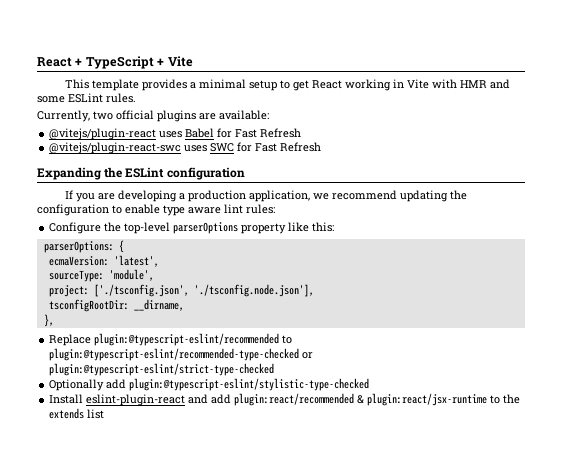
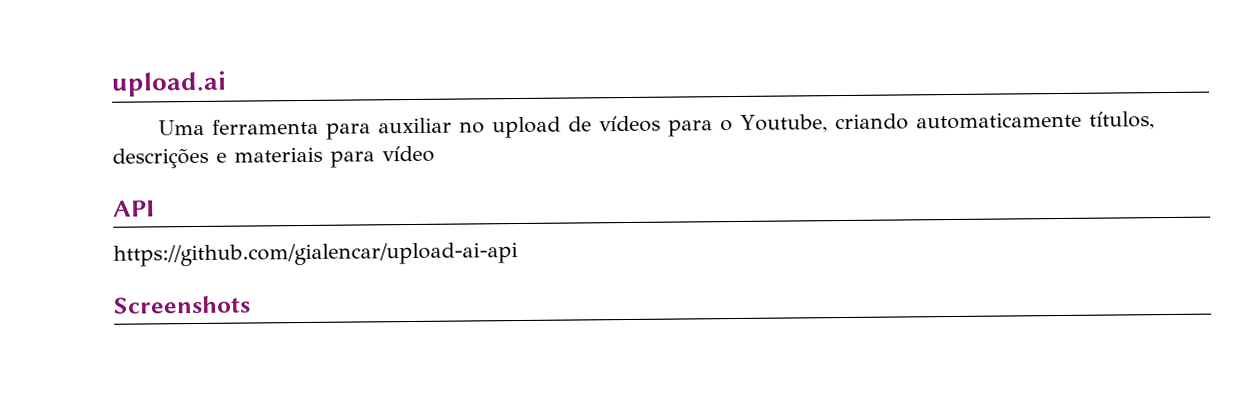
[37,56,193,69] [65,79,511,91] [37,93,136,103] [37,110,269,122] [49,128,302,140] [49,142,322,154] [37,167,245,180] [65,190,468,202] [37,204,275,216] [49,222,335,234] [43,240,124,253] [48,255,159,267] [48,269,154,282] [48,284,314,297] [48,299,184,312] [43,314,54,327] [49,333,293,346] [49,348,314,361] [49,363,275,376] [49,378,370,391] [49,393,521,406] [49,408,105,419] React + TypeScript + Vite // This template provides a minimal setup to get React working in Vite with HMR and some ESLint rules. // Currently, two official plugins are available: // @vitejs/plugin-react uses Babel for Fast Refresh // @vitejs/plugin-react-swc uses SWC for Fast Refresh // Expanding the ESLint configuration // If you are developing a production application, we recommend updating the configuration to enable type aware lint rules: // Configure the top-level parserOptions property like this: // parserOptions: { // ecmaVersion: 'latest', // sourceType: 'module', // project: ['./tsconfig.json', './tsconfig.node.json'], // tsconfigRootDir: __dirname, // }, // Replace plugin:@typescript-eslint/recommended to plugin:@typescript-eslint/recommended-type-checked or plugin:@typescript-eslint/strict-type-checked // Optionally add plugin:@typescript-eslint/stylistic-type-checked // Install eslint-plugin-react and add plugin:react/recommended & plugin:react/jsx-runtime to the extends list -> [111,70,227,97] [157,111,1155,140] [112,145,435,169] [112,200,155,217] [113,242,518,267] [113,295,251,314] upload.ai // Uma ferramenta para auxiliar no upload de vídeos para o Youtube, criando automaticamente títulos, descrições e materiais para vídeo // API // https://github.com/gialencar/upload-ai-api // Screenshots

